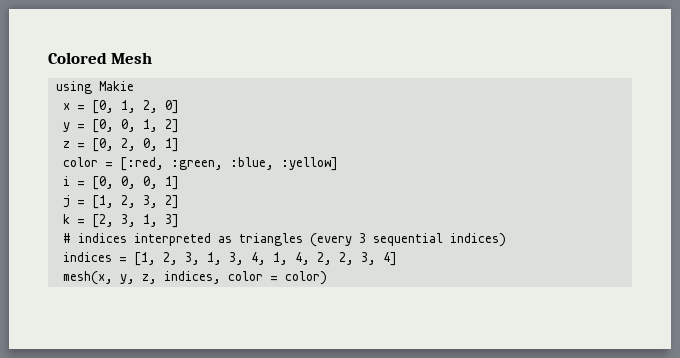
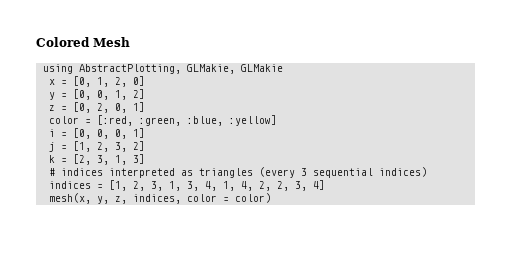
[98,81,134,91] Makie -> [78,64,283,74] AbstractPlotting, GLMakie, GLMakie

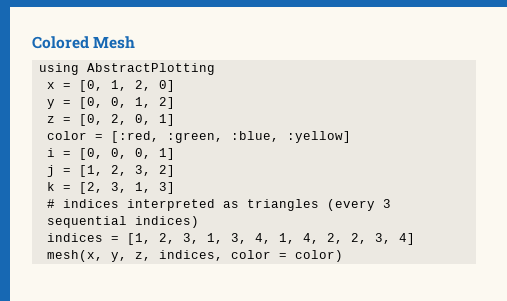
[78,64,283,74] AbstractPlotting, GLMakie, GLMakie -> [86,63,215,75] AbstractPlotting

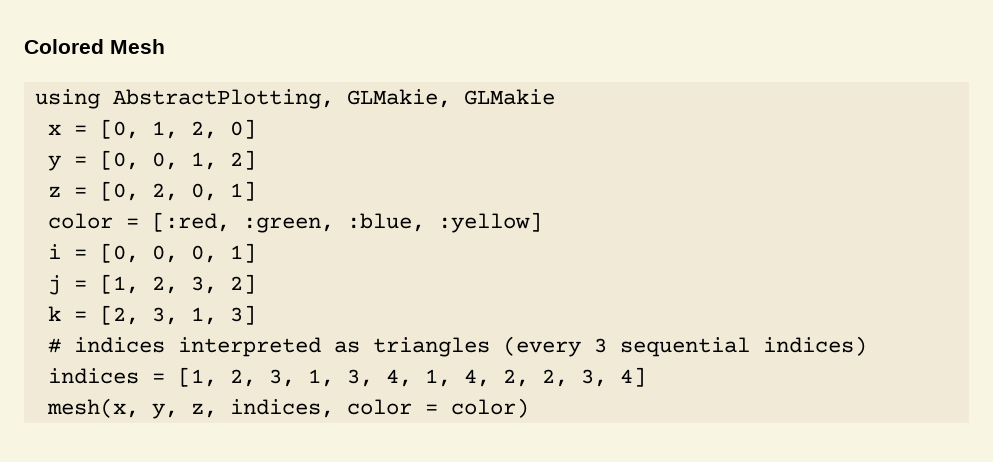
[86,63,215,75] AbstractPlotting -> [113,89,556,109] AbstractPlotting, GLMakie, GLMakie

